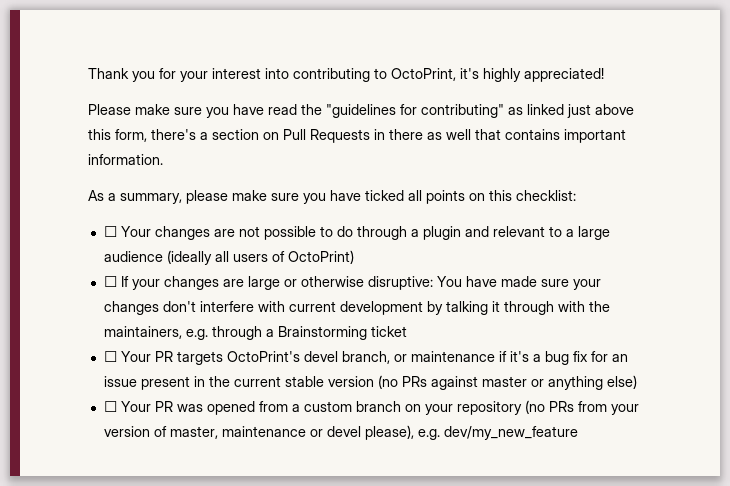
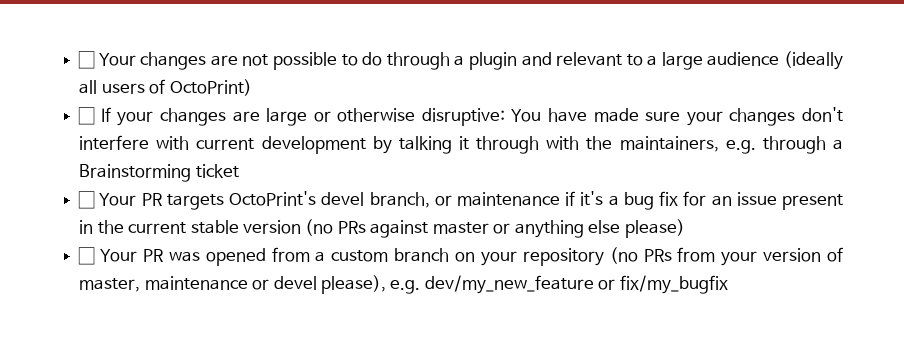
[88,68,604,82] [88,104,634,118] [88,129,626,143] [88,154,163,165] [88,190,576,204] Thank you for your interest into contributing to OctoPrint, it's highly appreciated! // Please make sure you have read the "guidelines for contributing" as linked just above this form, there's a section on Pull Requests in there as well that contains important information. // As a summary, please make sure you have ticked all points on this checklist: // -> (78, 60) none
[606,375,637,389] else) -> [588,219,685,238] else please)
(578, 433) none -> [598,275,728,294] or fix/my_bugfix

